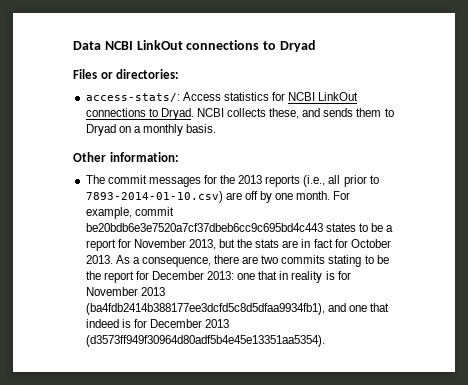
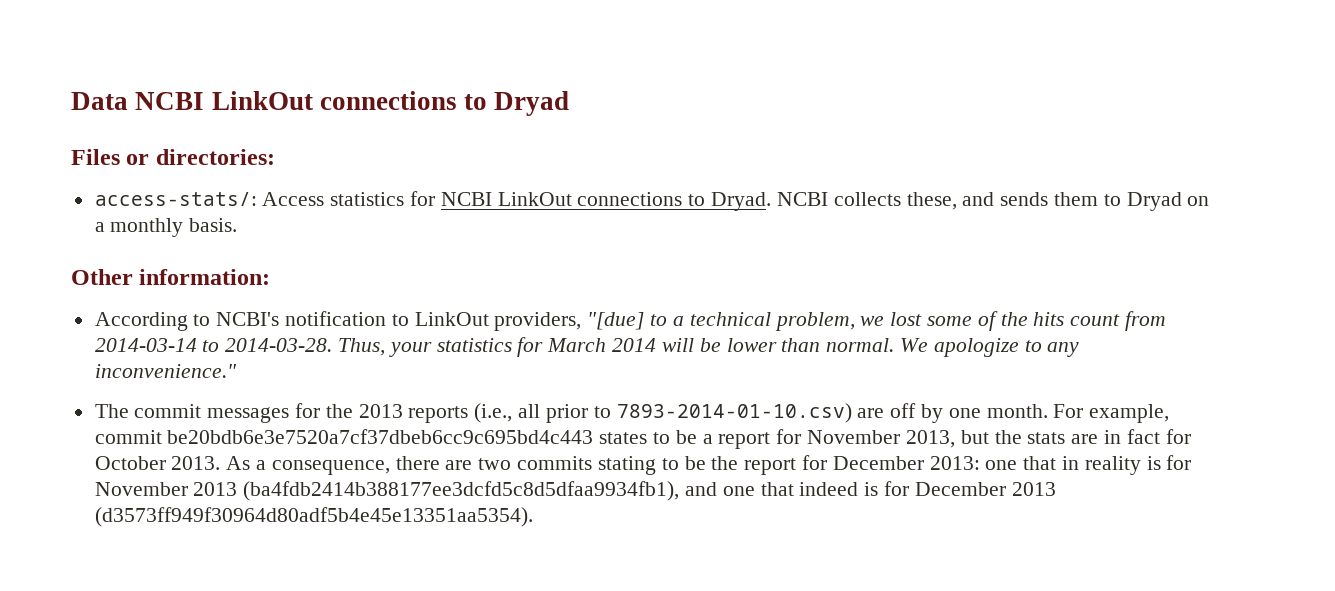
(179, 157) none -> [94,311,1166,331] [94,337,1080,357] [94,364,237,378] // According to NCBI's notification to LinkOut providers, "[due] to a technical problem, we lost some of the hits count from 2014-03-14 to 2014-03-28. Thus, your statistics for March 2014 will be lower than normal. We apologize to any inconvenience."

